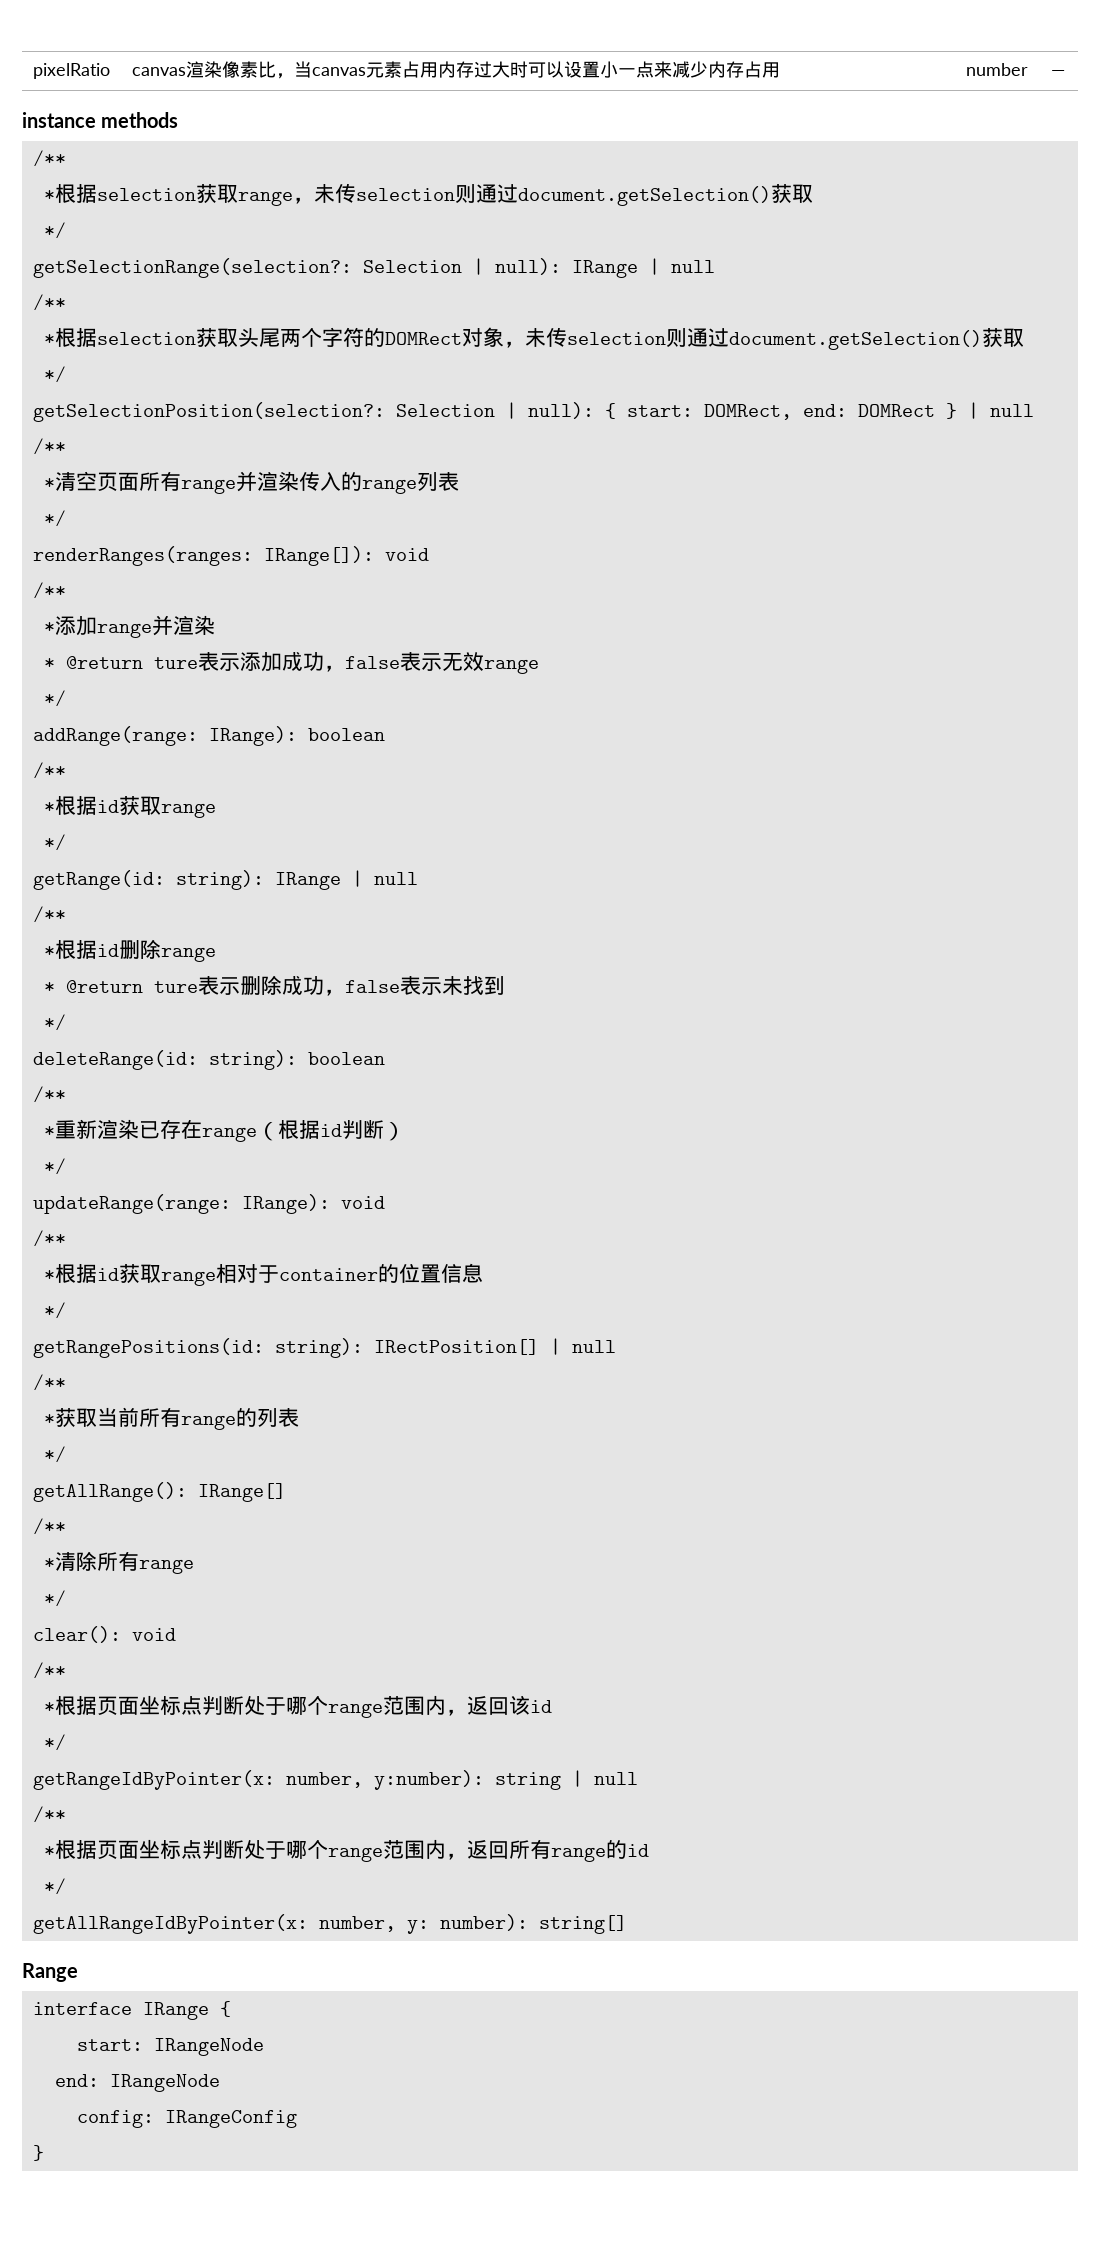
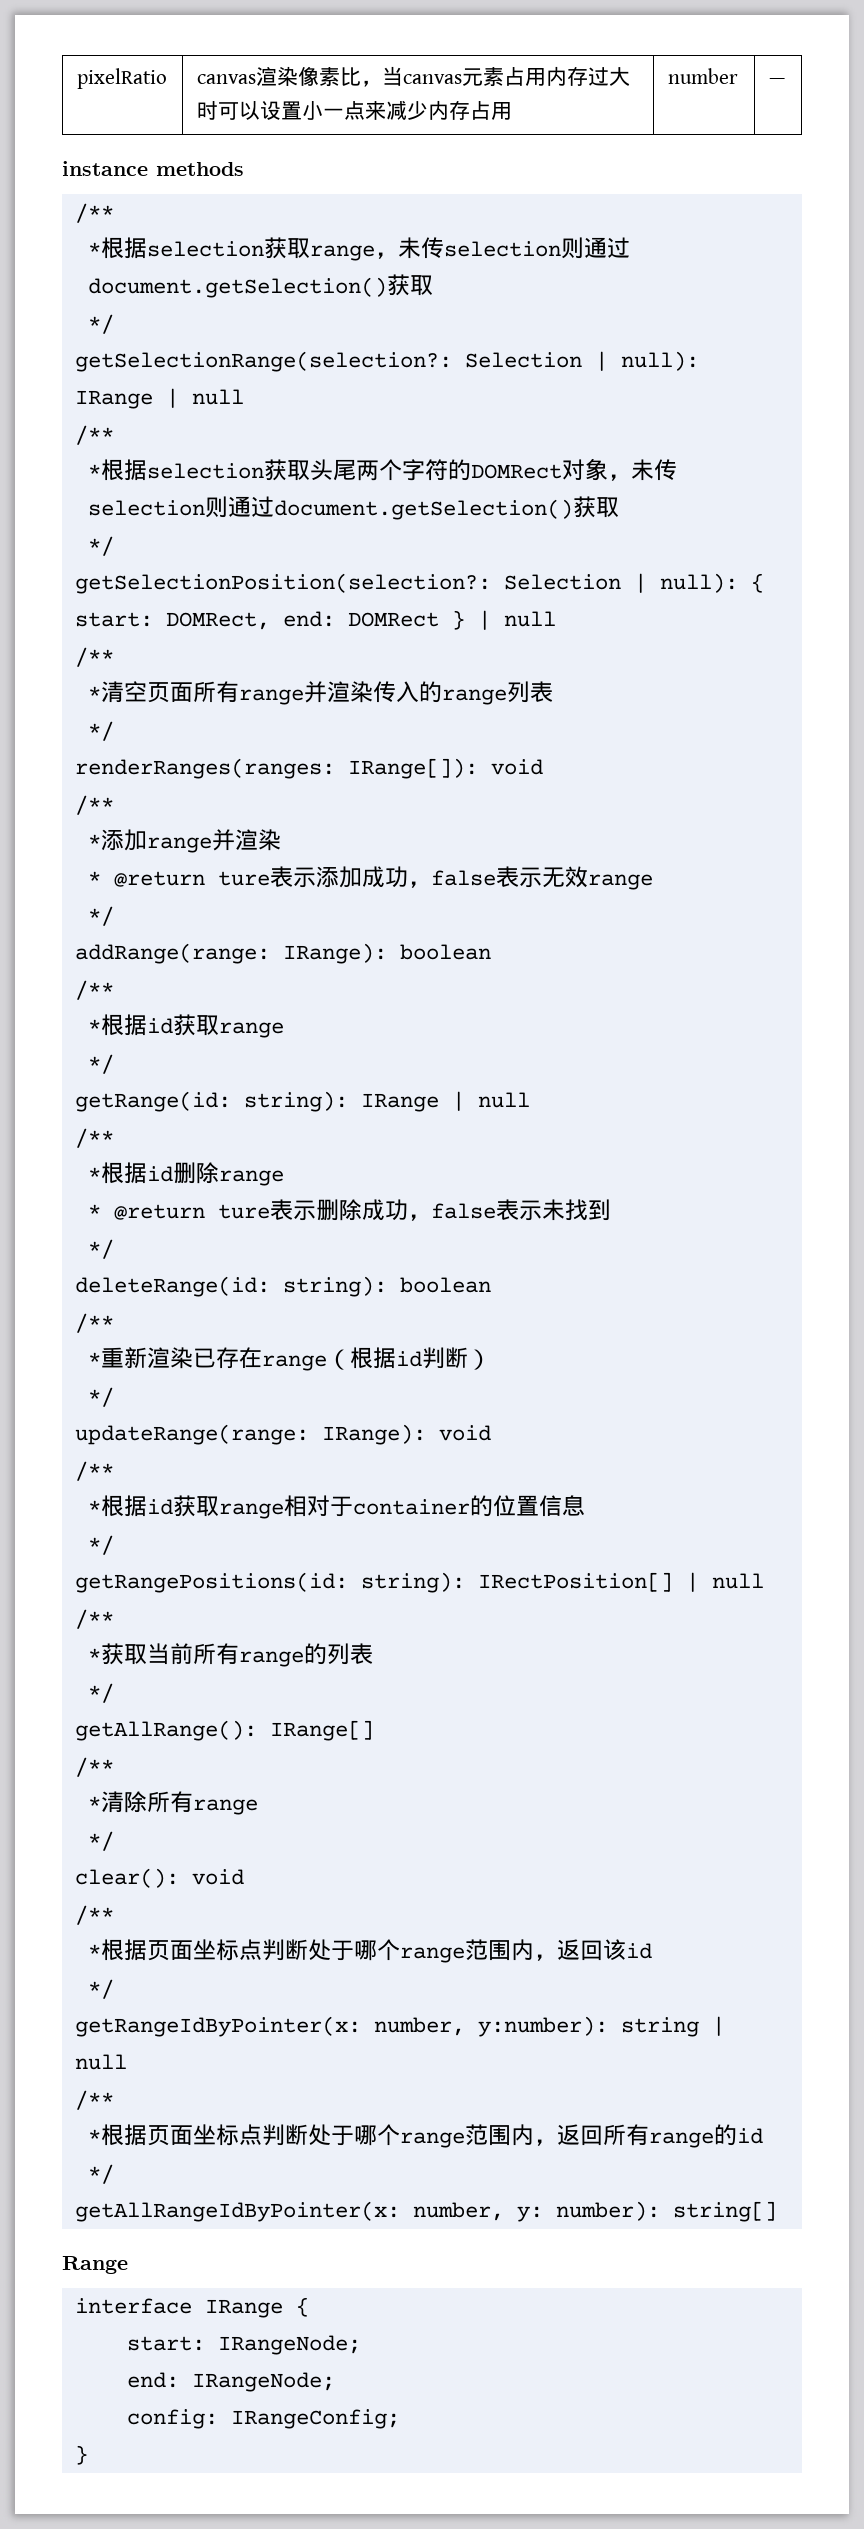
[153,2038,264,2056] [54,2074,220,2092] IRangeNode // end: IRangeNode -> [217,2335,361,2355] [126,2372,335,2392] IRangeNode; // end: IRangeNode;
[164,2110,297,2128] IRangeConfig -> [230,2409,400,2429] IRangeConfig;

